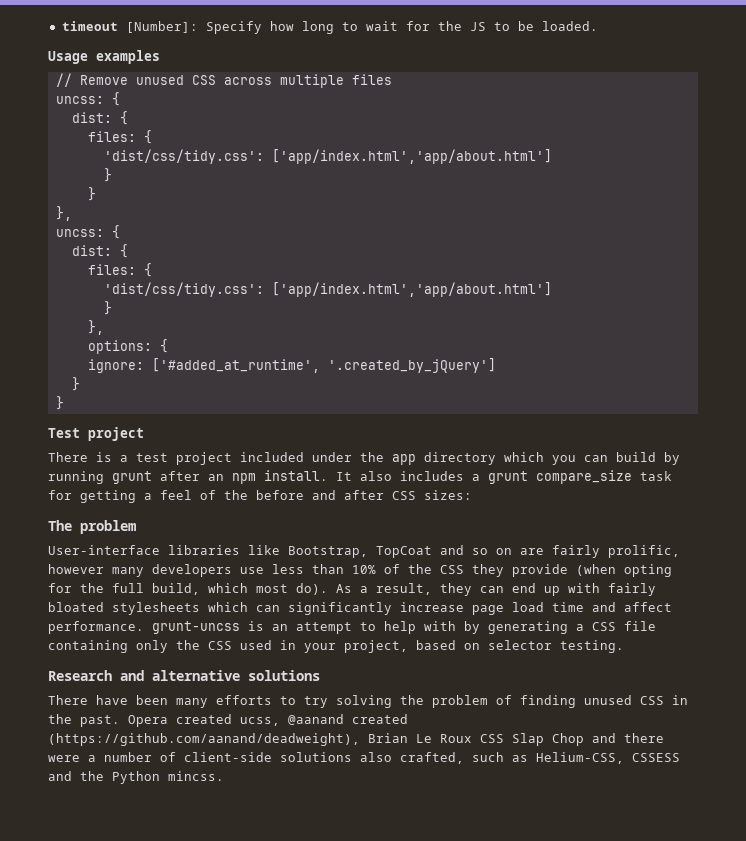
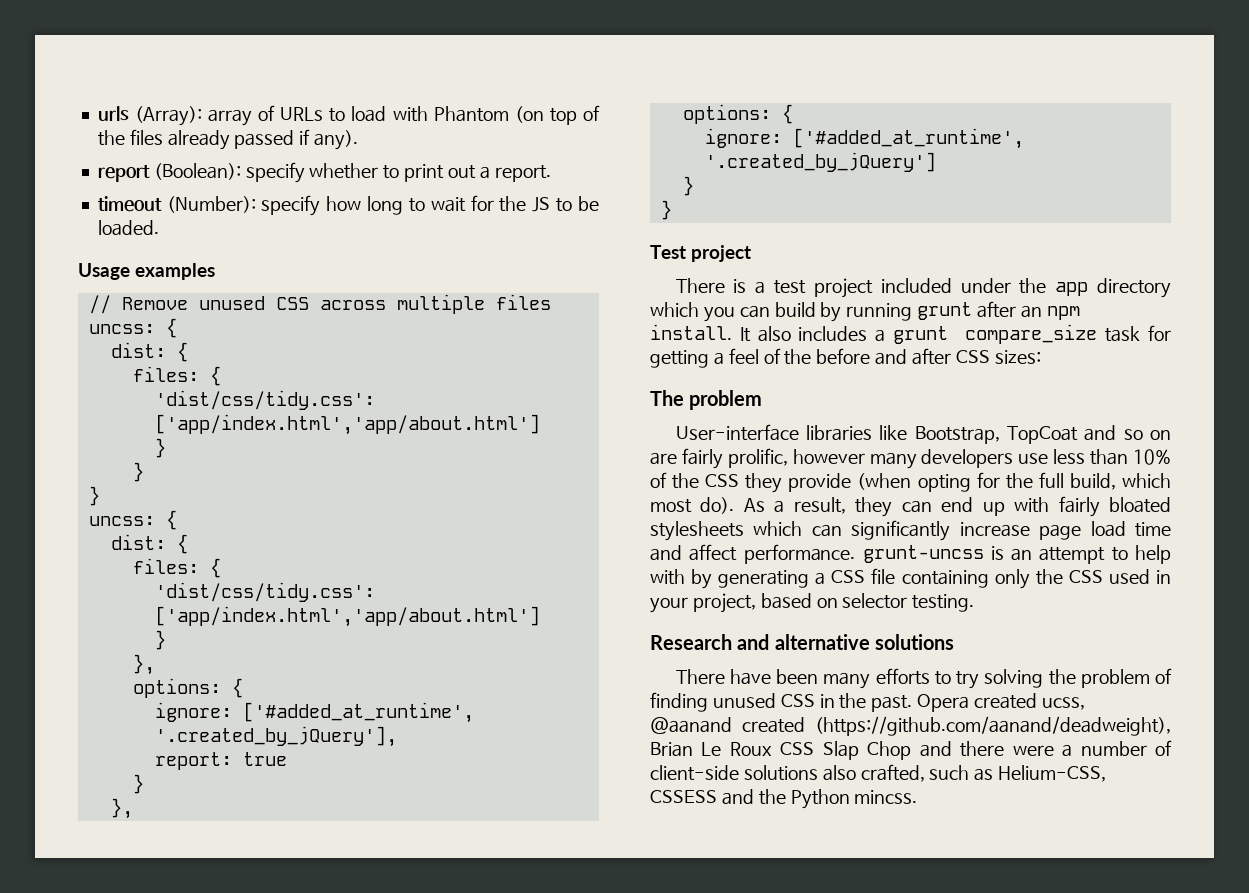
[61,21,262,34] timeout [Number]: Specify -> [97,105,600,126] [97,129,359,150] [97,162,551,183] [97,195,321,216] urls (Array): array of URLs to load with Phantom (on top of the files already passed if any). // report (Boolean): specify whether to print out a report. // timeout (Number): specify
[55,206,72,221] }, -> [88,486,100,506] }
(168, 346) none -> [154,702,474,723] [154,726,397,747] [154,752,287,770] [132,774,144,794] [110,798,133,819] [682,104,793,124] // ignore: ['#added_at_runtime', '.created_by_jQuery'], // report: true // } // }, // options: {

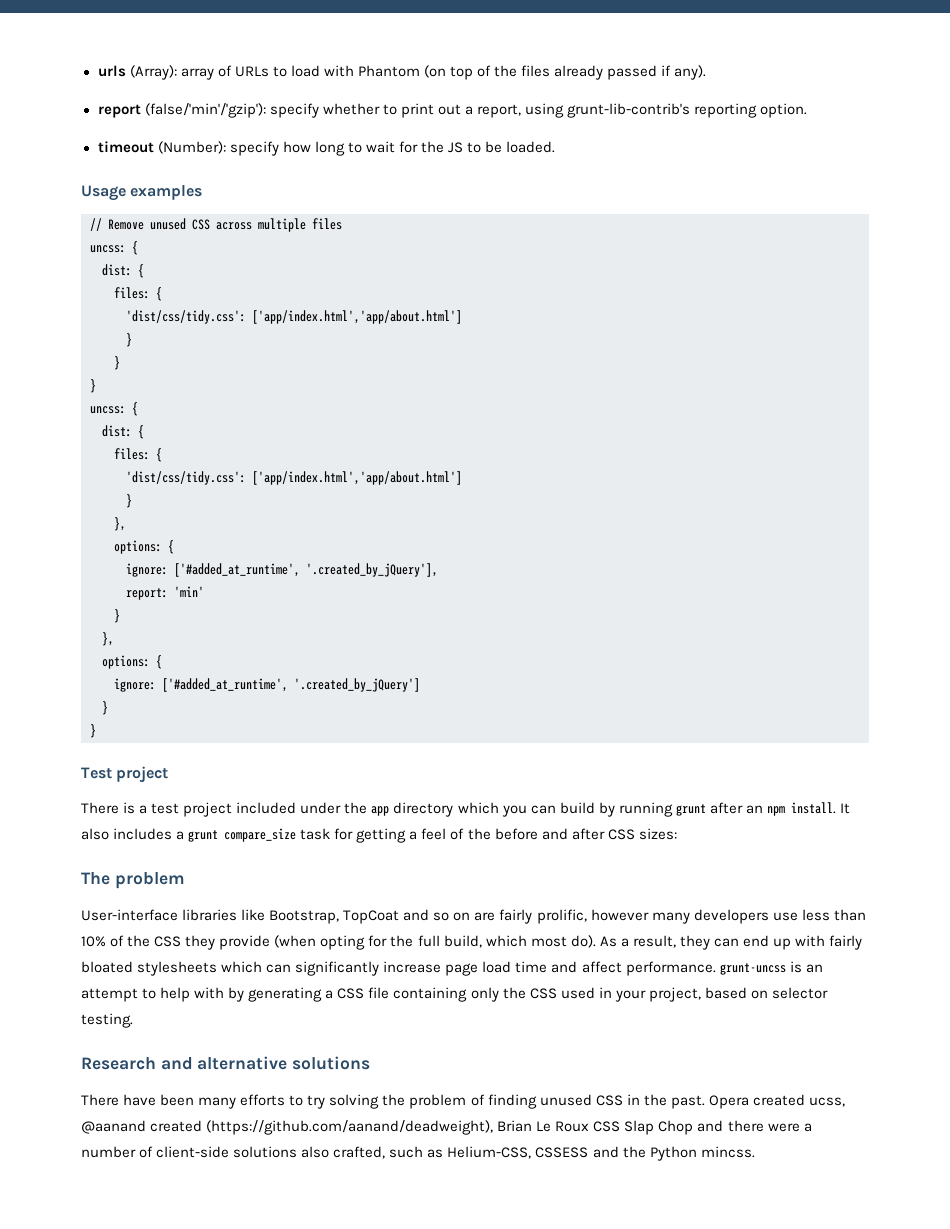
[153,163,241,180] (Boolean): -> [144,103,266,118] (false/'min'/'gzip'):
[494,165,551,182] report. -> [476,103,808,118] report, using grunt-lib-contrib's reporting option.
[242,752,287,766] true -> [174,586,204,597] 'min'

